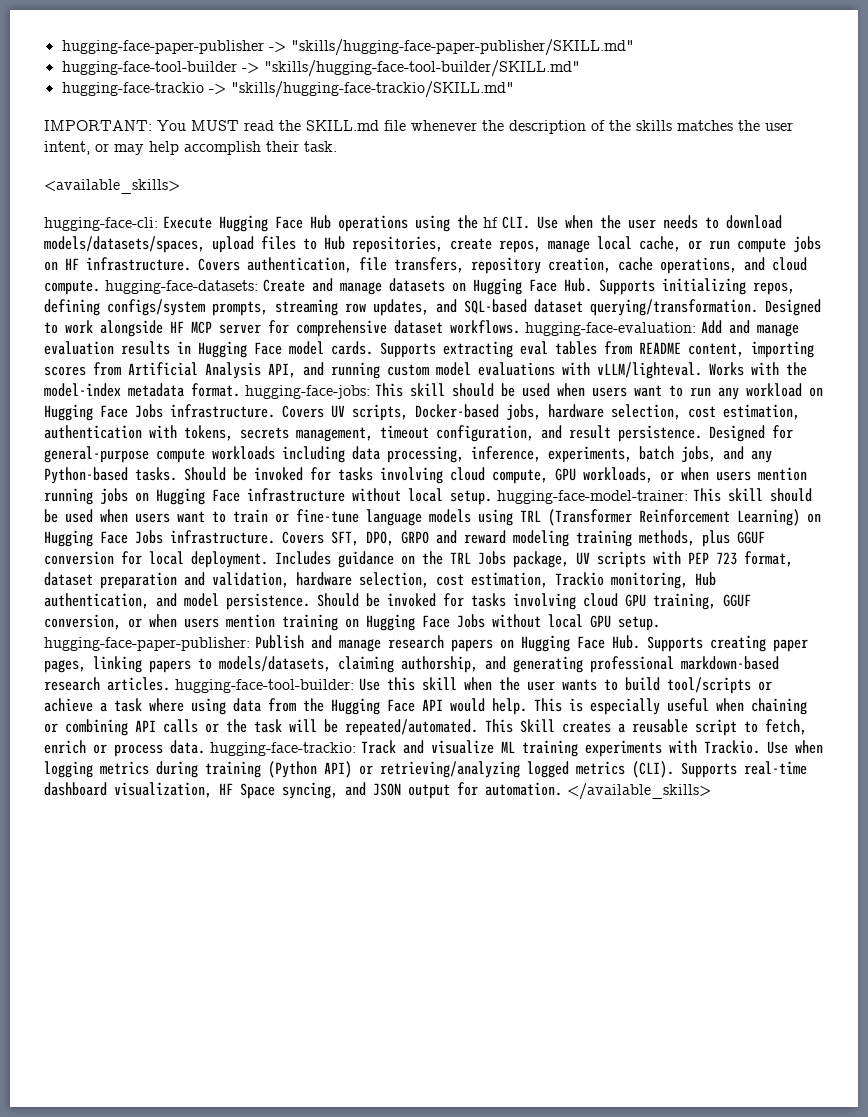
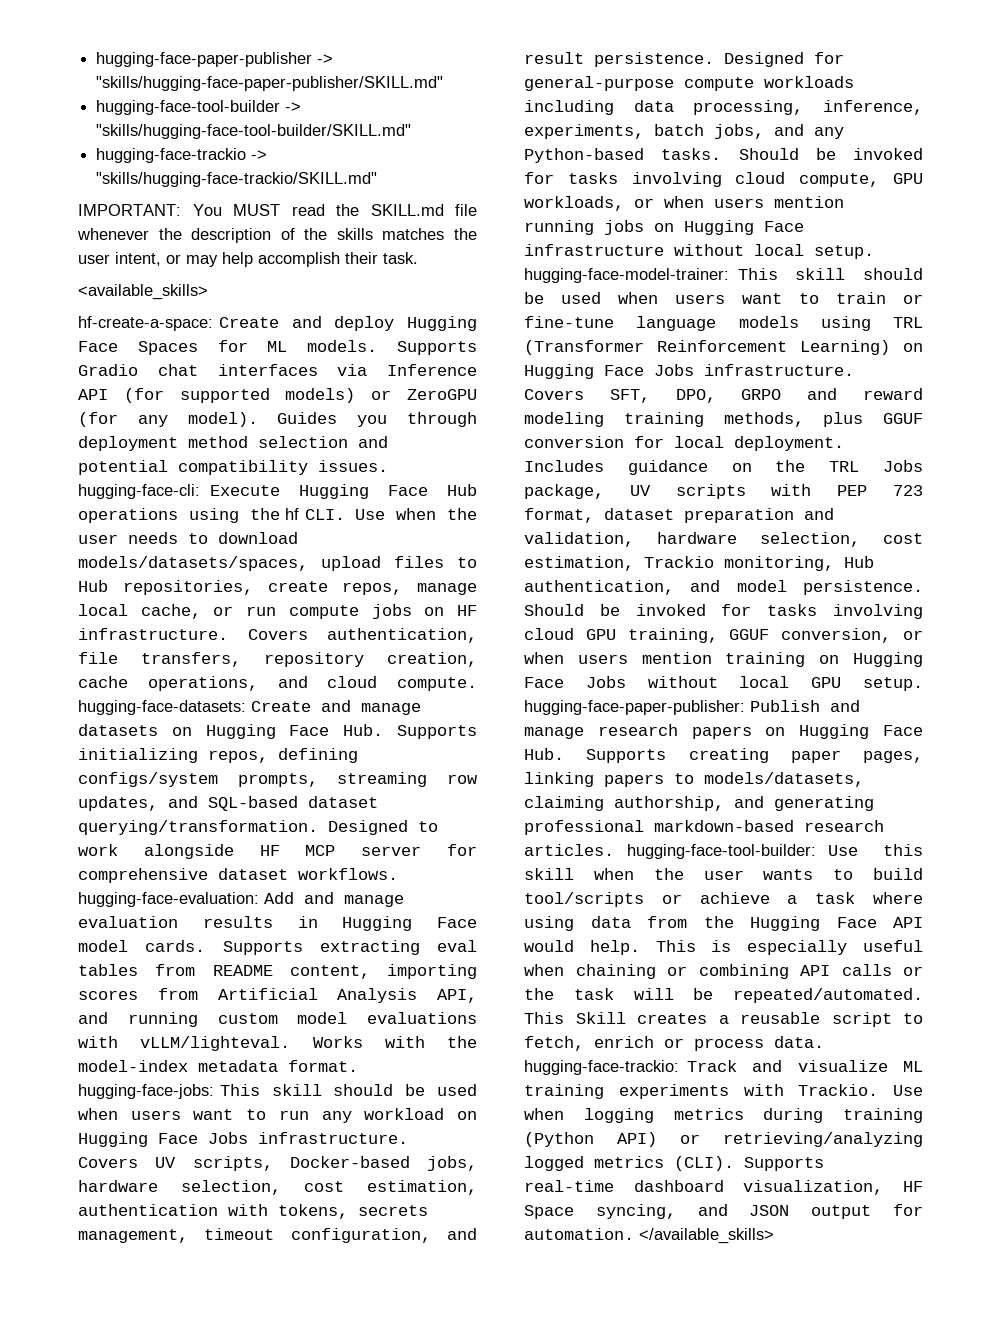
(180, 186) none -> [78,316,477,331] [78,340,478,355] [78,364,477,376] [78,388,477,403] [78,412,477,427] [78,436,388,451] [78,460,388,475] hf-create-a-space: Create and deploy Hugging Face Spaces for ML models. Supports Gradio chat interfaces via Inference API (for supported models) or ZeroGPU (for any model). Guides you through deployment method selection and potential compatibility issues.

